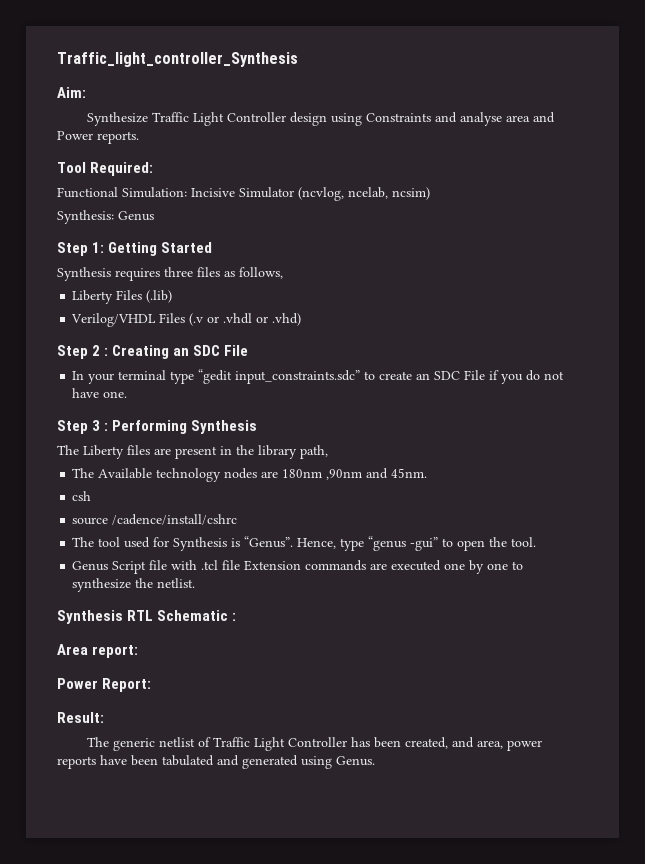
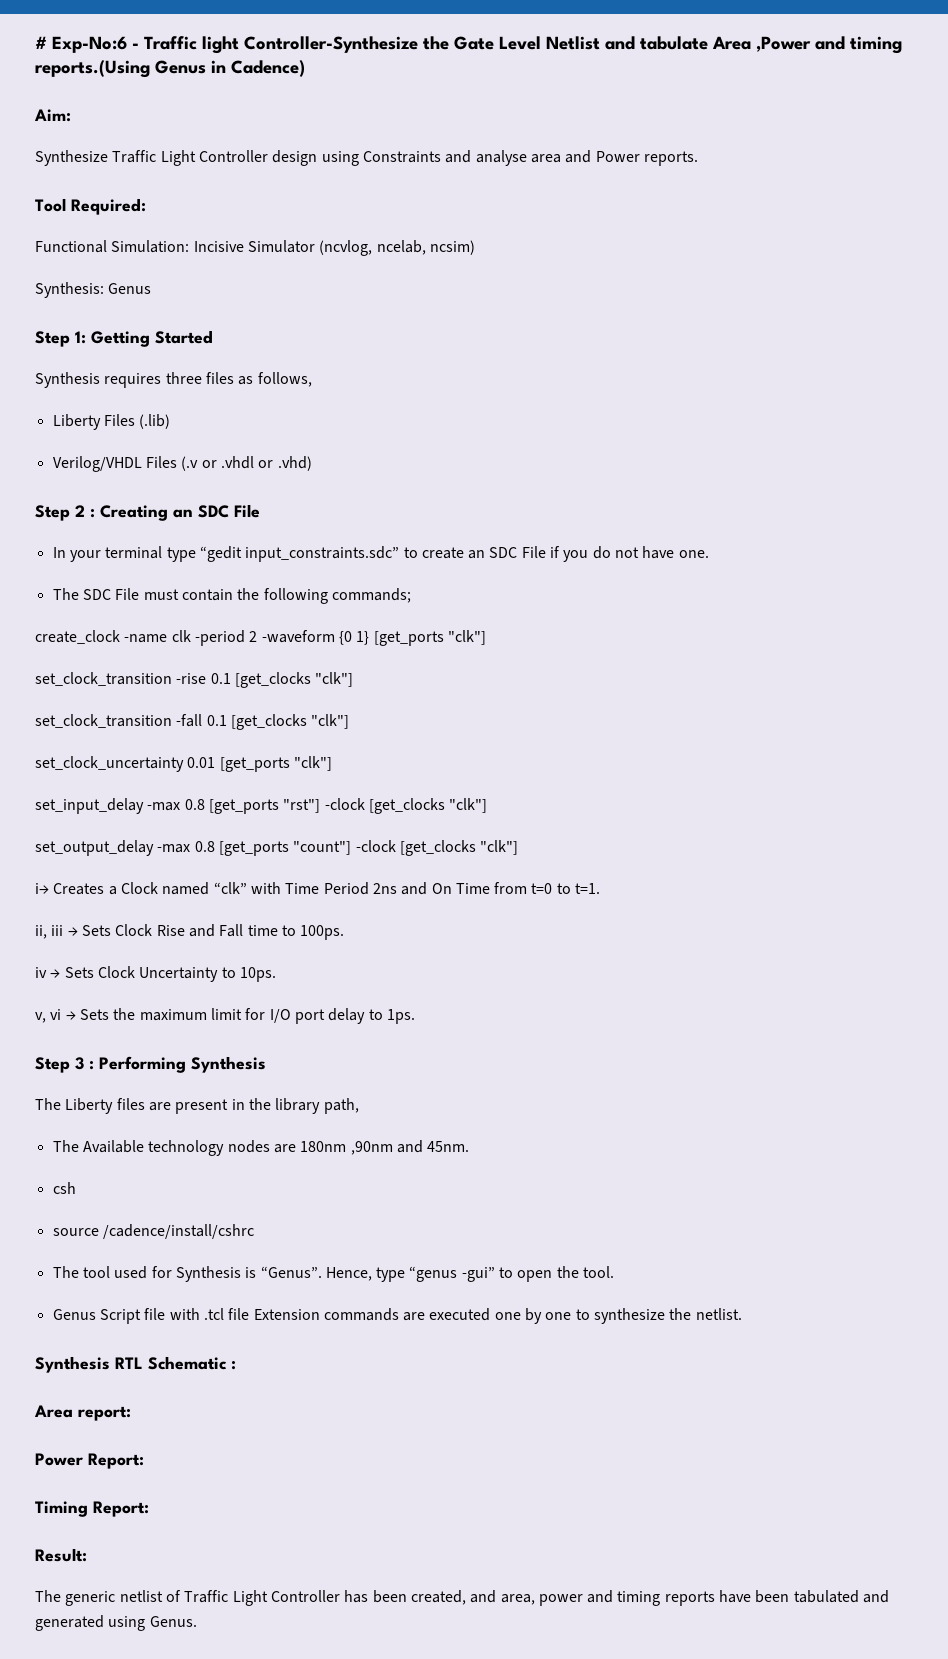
[57,52,298,67] Traffic_light_controller_Synthesis -> [35,36,902,54] [35,60,305,78] # Exp-No:6 - Traffic light Controller-Synthesize the Gate Level Netlist and tabulate Area ,Power and timing reports.(Using Genus in Cadence)
(128, 394) none -> [52,588,411,604] [35,630,486,646] [35,672,354,688] [35,714,350,730] [35,756,332,772] [35,798,488,814] [35,840,519,856] [35,882,601,895] [35,924,345,940] [35,966,276,982] [35,1008,415,1024] // The SDC File must contain the following commands; // create_clock -name clk -period 2 -waveform {0 1} [get_ports "clk"] // set_clock_transition -rise 0.1 [get_clocks "clk"] // set_clock_transition -fall 0.1 [get_clocks "clk"] // set_clock_uncertainty 0.01 [get_ports "clk"] // set_input_delay -max 0.8 [get_ports "rst"] -clock [get_clocks "clk"] // set_output_delay -max 0.8 [get_ports "count"] -clock [get_clocks "clk"] // i→ Creates a Clock named “clk” with Time Period 2ns and On Time from t=0 to t=1. // ii, iii → Sets Clock Rise and Fall time to 100ps. // iv → Sets Clock Uncertainty to 10ps. // v, vi → Sets the maximum limit for I/O port delay to 1ps.
(152, 685) none -> [35,1501,149,1517] // Timing Report:
(543, 745) none -> [587,1590,661,1606] and timing

